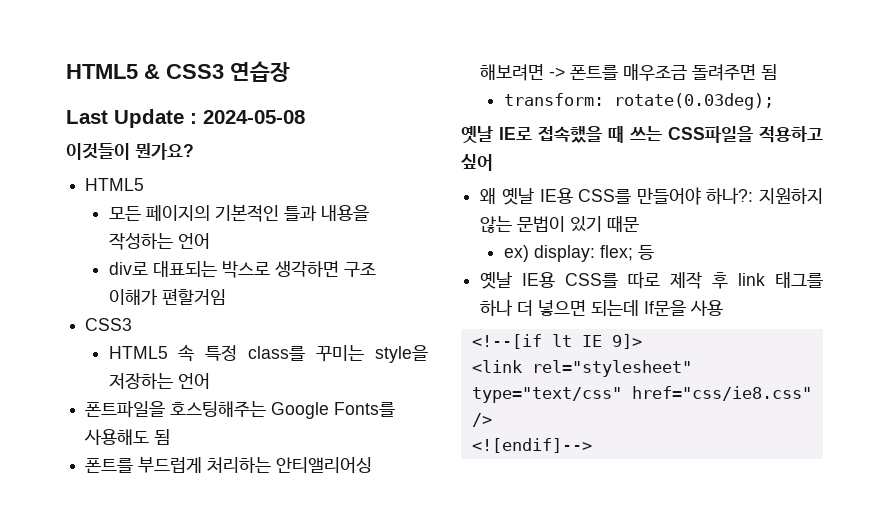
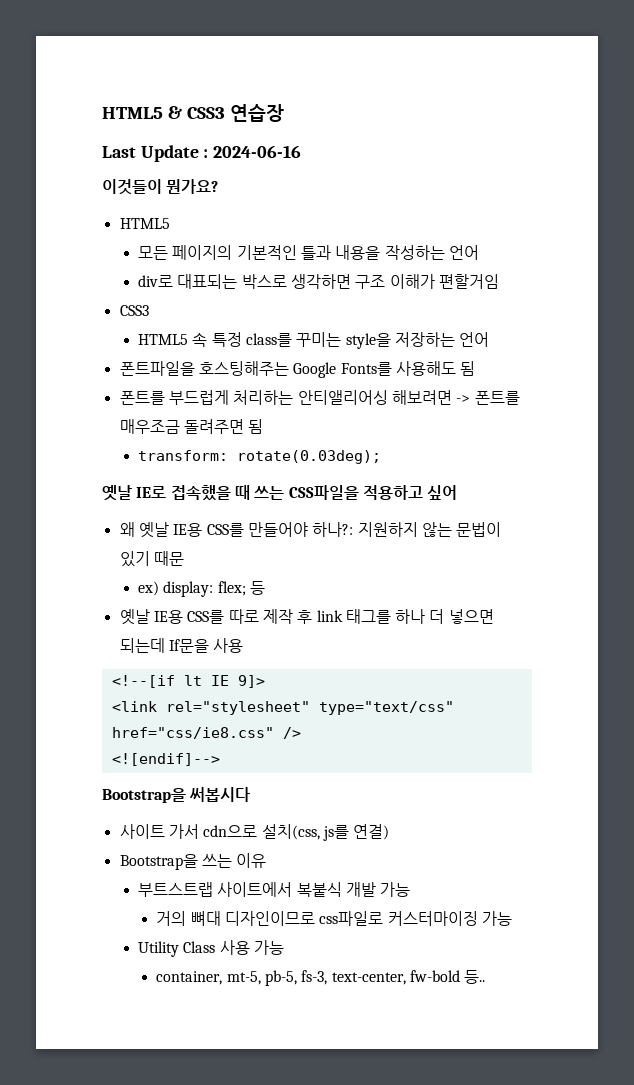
[203,110,305,124] 2024-05-08 -> [213,145,302,158] 2024-06-16
(592, 445) none -> [102,787,251,803] [119,824,390,841] [119,853,267,870] [138,882,411,897] [156,911,513,926] [138,940,284,957] [156,970,486,986] // Bootstrap을 써봅시다 // 사이트 가서 cdn으로 설치(css, js를 연결) // Bootstrap을 쓰는 이유 // 부트스트랩 사이트에서 복붙식 개발 가능 // 거의 뼈대 디자인이므로 css파일로 커스터마이징 가능 // Utility Class 사용 가능 // container, mt-5, pb-5, fs-3, text-center, fw-bold 등..

